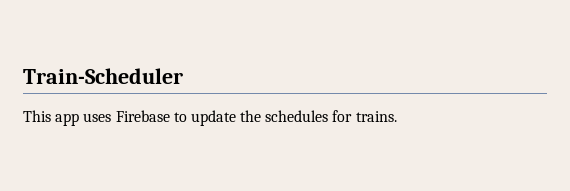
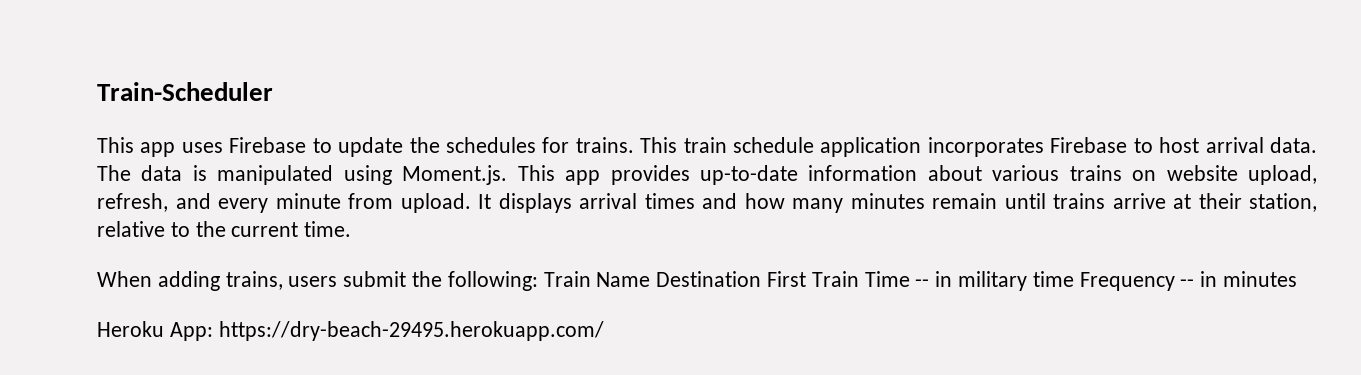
(397, 116) none -> [640,137,1317,157] [97,165,1317,185] [97,193,1317,213] [97,221,352,237] [97,271,1298,291] [97,321,604,341] This train schedule application incorporates Firebase to host arrival data. The data is manipulated using Moment.js. This app provides up-to-date information about various trains on website upload, refresh, and every minute from upload. It displays arrival times and how many minutes remain until trains arrive at their station, relative to the current time. // When adding trains, users submit the following: Train Name Destination First Train Time -- in military time Frequency -- in minutes // Heroku App: https://dry-beach-29495.herokuapp.com/

